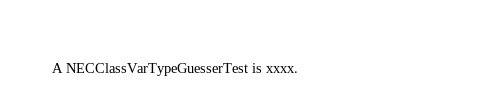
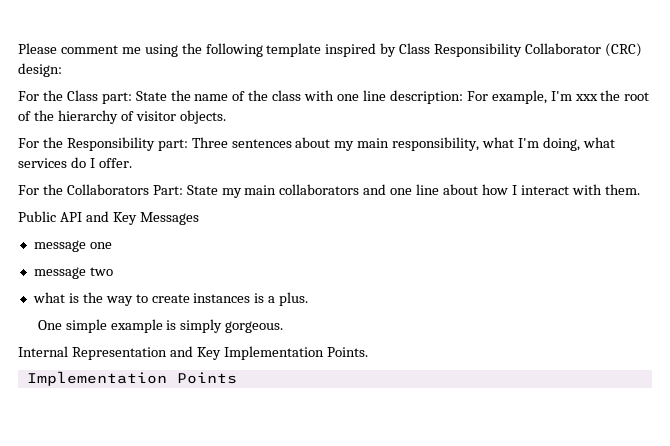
[52,63,298,76] A NECClassVarTypeGuesserTest is xxxx. -> [18,43,642,57] [18,63,62,77] [18,90,650,104] [18,110,226,124] [18,137,615,151] [18,157,132,168] [18,184,640,198] [18,211,199,225] [33,240,112,252] [33,267,113,279] [32,292,309,306] [37,319,284,333] [18,346,368,360] [26,371,237,386] Please comment me using the following template inspired by Class Responsibility Collaborator (CRC) design: // For the Class part: State the name of the class with one line description: For example, I'm xxx the root of the hierarchy of visitor objects. // For the Responsibility part: Three sentences about my main responsibility, what I'm doing, what services do I offer. // For the Collaborators Part: State my main collaborators and one line about how I interact with them. // Public API and Key Messages // message one // message two // what is the way to create instances is a plus. // One simple example is simply gorgeous. // Internal Representation and Key Implementation Points. // Implementation Points

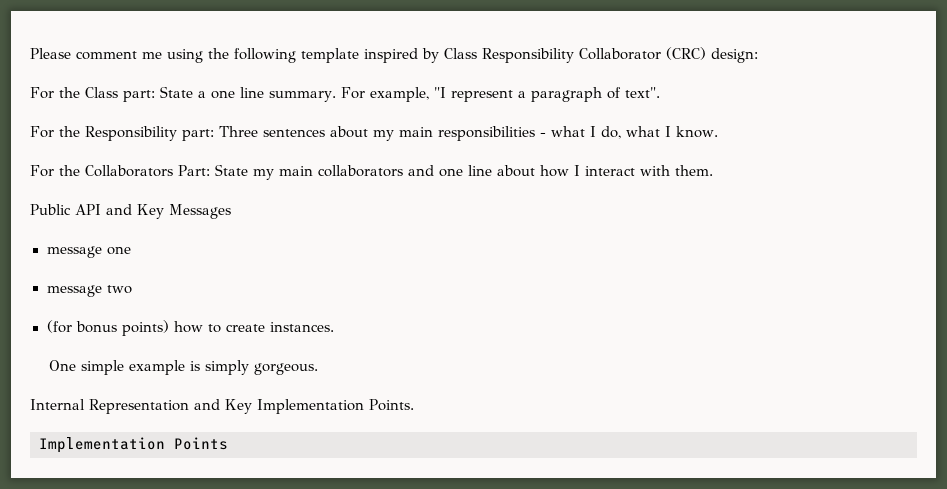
[170,90,463,104] the name of the class with one line description: -> [198,87,336,102] a one line summary.
[550,90,650,101] [18,110,226,124] I'm xxx the root of the hierarchy of visitor objects. -> [433,87,660,102] "I represent a paragraph of text".
[392,137,615,151] [18,157,132,168] responsibility, what I'm doing, what services do I offer. -> [438,126,718,141] responsibilities - what I do, what I know.
[32,292,309,306] what is the way to create instances is a plus. -> [46,320,334,336] (for bonus points) how to create instances.

